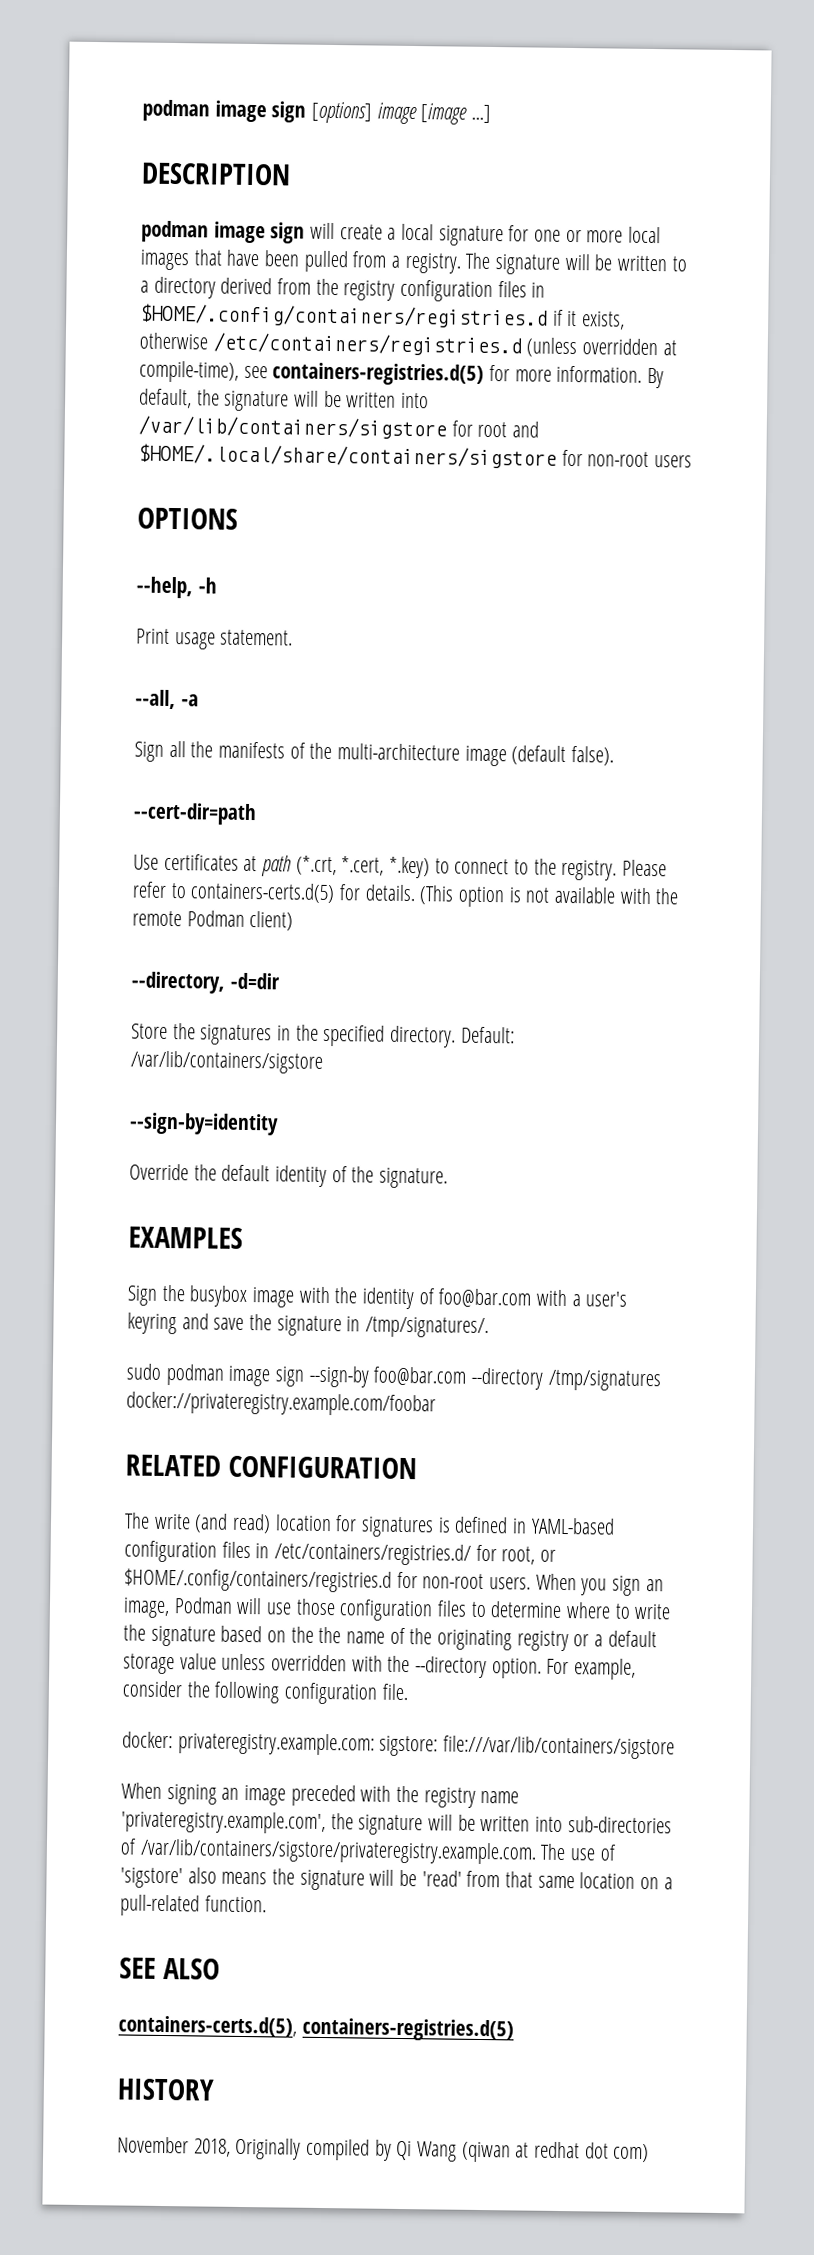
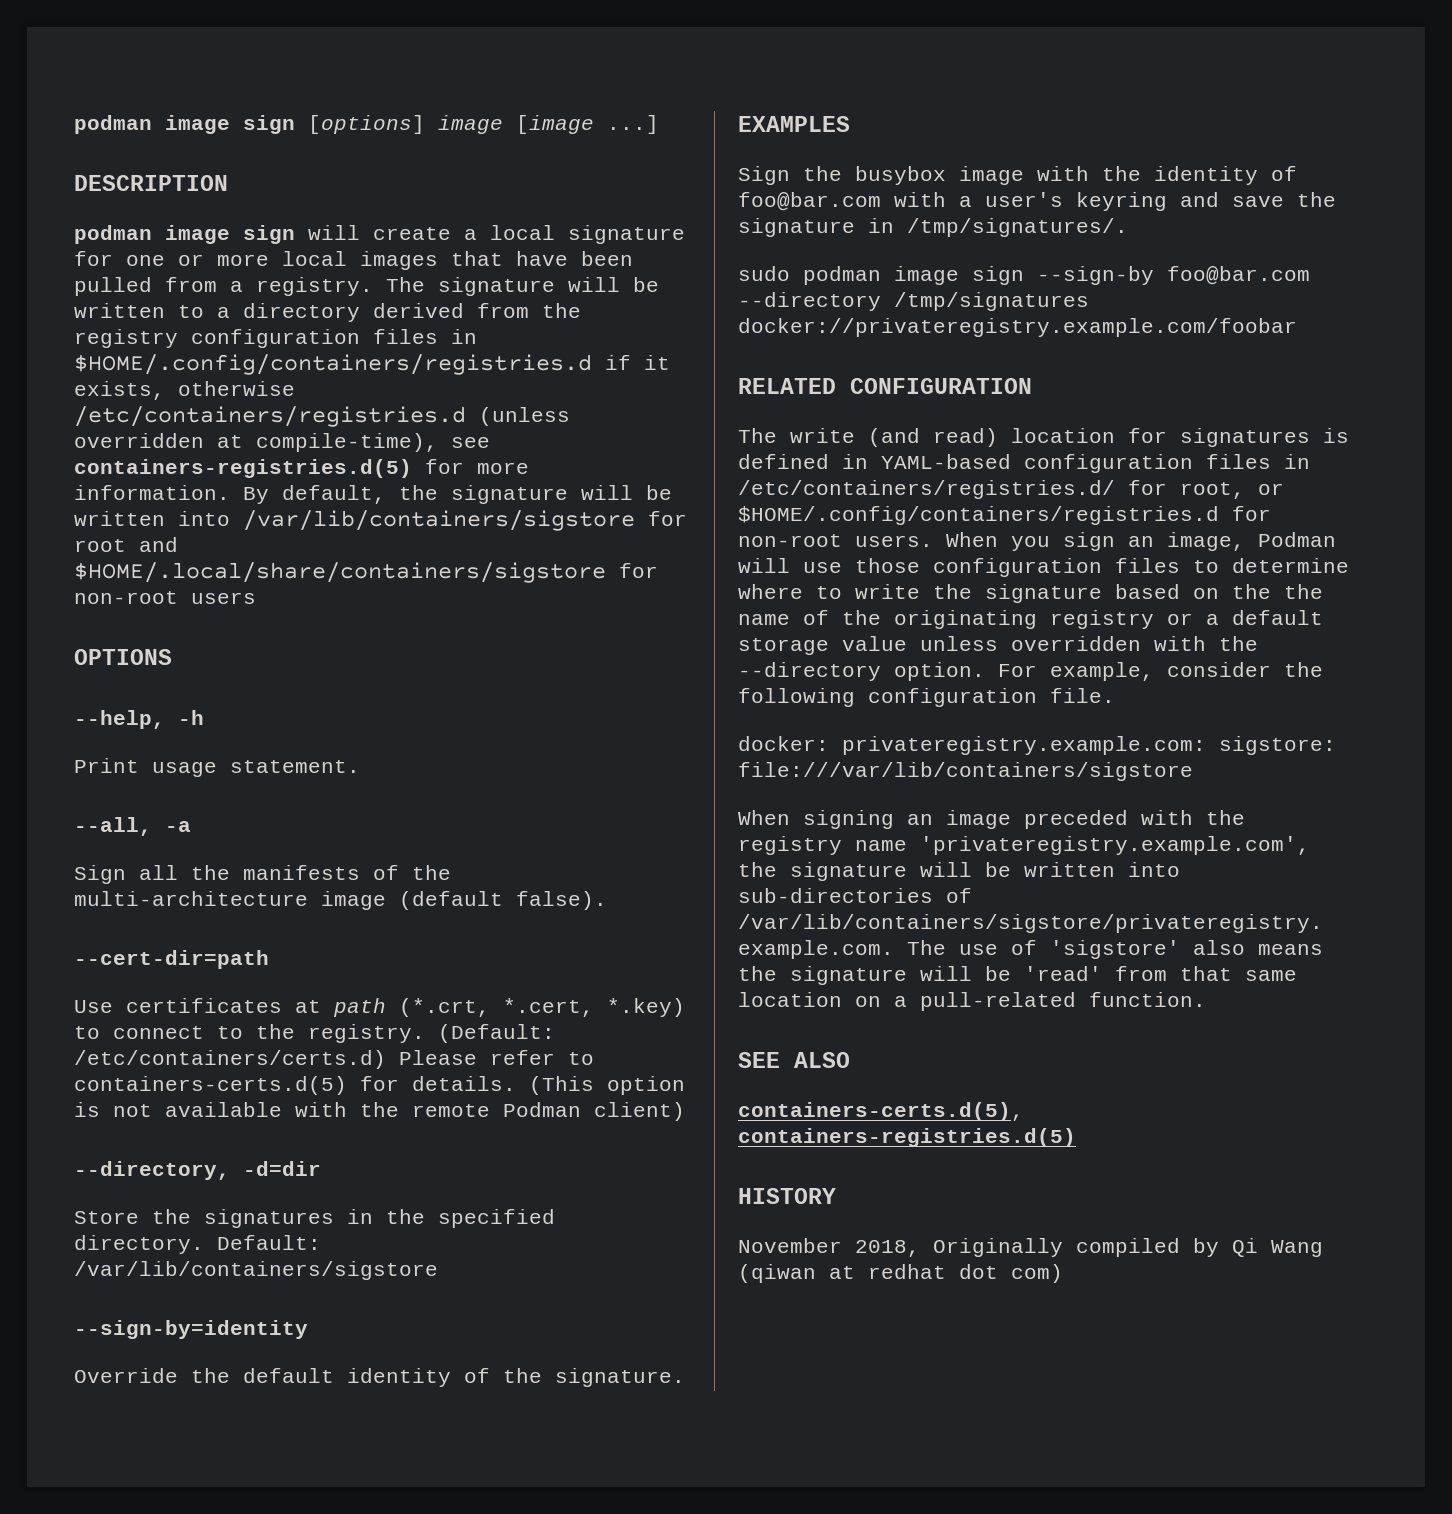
(618, 870) none -> [438,1024,555,1043] [74,1050,386,1069] (Default: /etc/containers/certs.d)

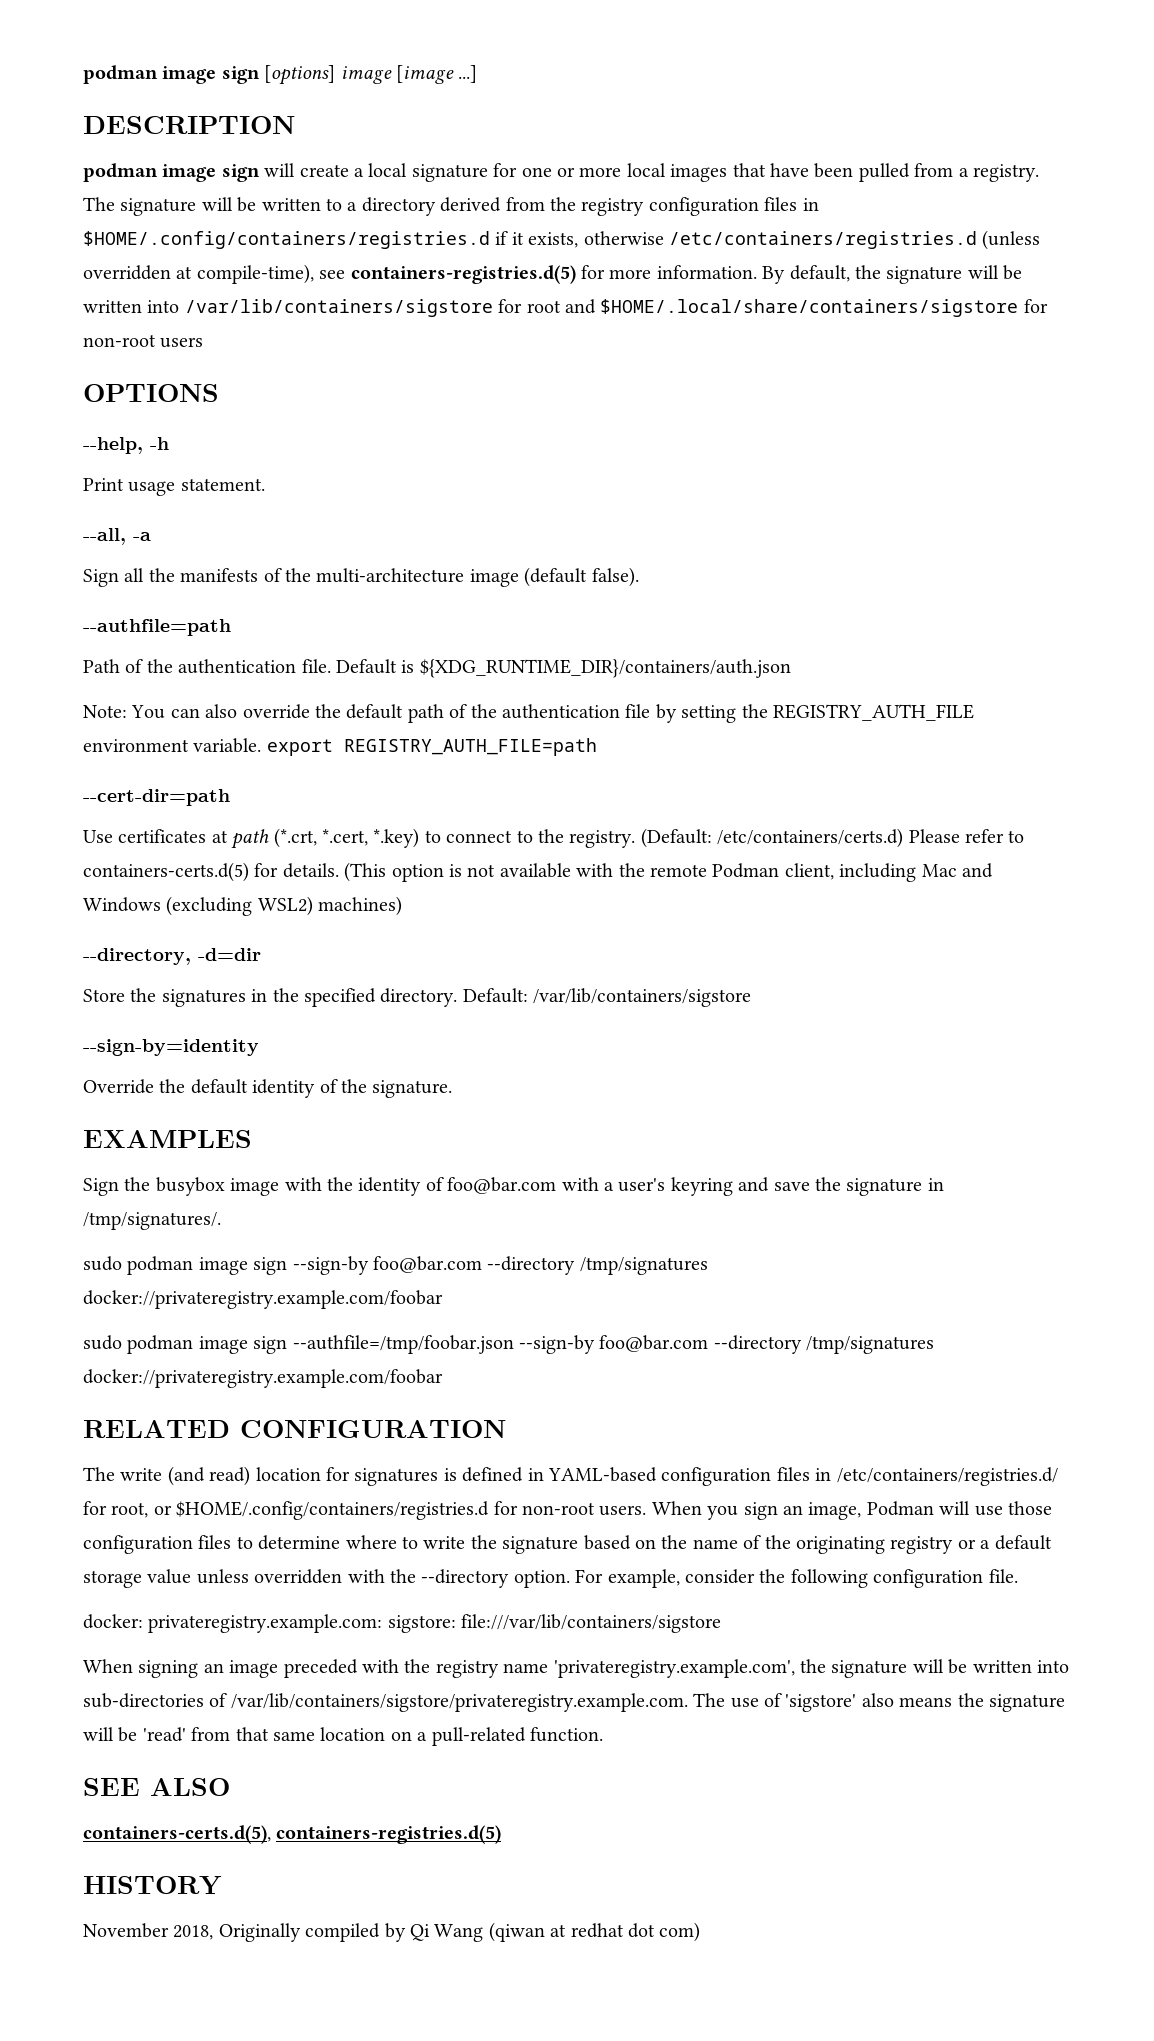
(607, 900) none -> [83,619,231,636] [83,659,791,678] [83,704,974,723] [83,738,597,756] // --authfile=path // Path of the authentication file. Default is ${XDG_RUNTIME_DIR}/containers/auth.json // Note: You can also override the default path of the authentication file by setting the REGISTRY_AUTH_FILE environment variable. export REGISTRY_AUTH_FILE=path
[594,1102,685,1121] client) -> [784,863,993,882] [83,896,403,916] client, including Mac and Windows (excluding WSL2) machines)
(1297, 327) none -> [83,1335,935,1354] [83,1369,443,1388] // sudo podman image sign --authfile=/tmp/foobar.json --sign-by foo@bar.com --directory /tmp/signatures docker://privateregistry.example.com/foobar
[1284,584,1323,599] the -> (688, 1542) none

